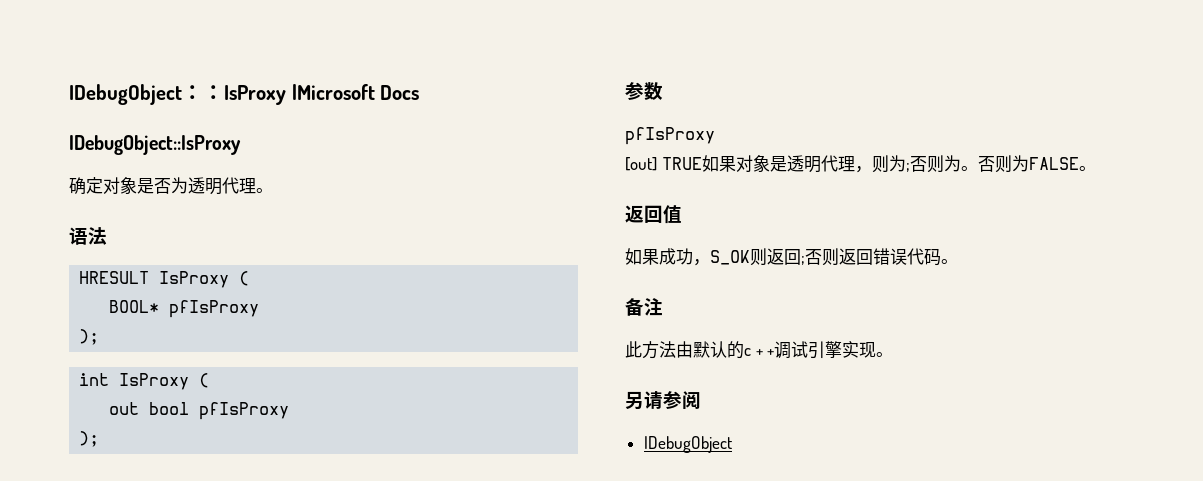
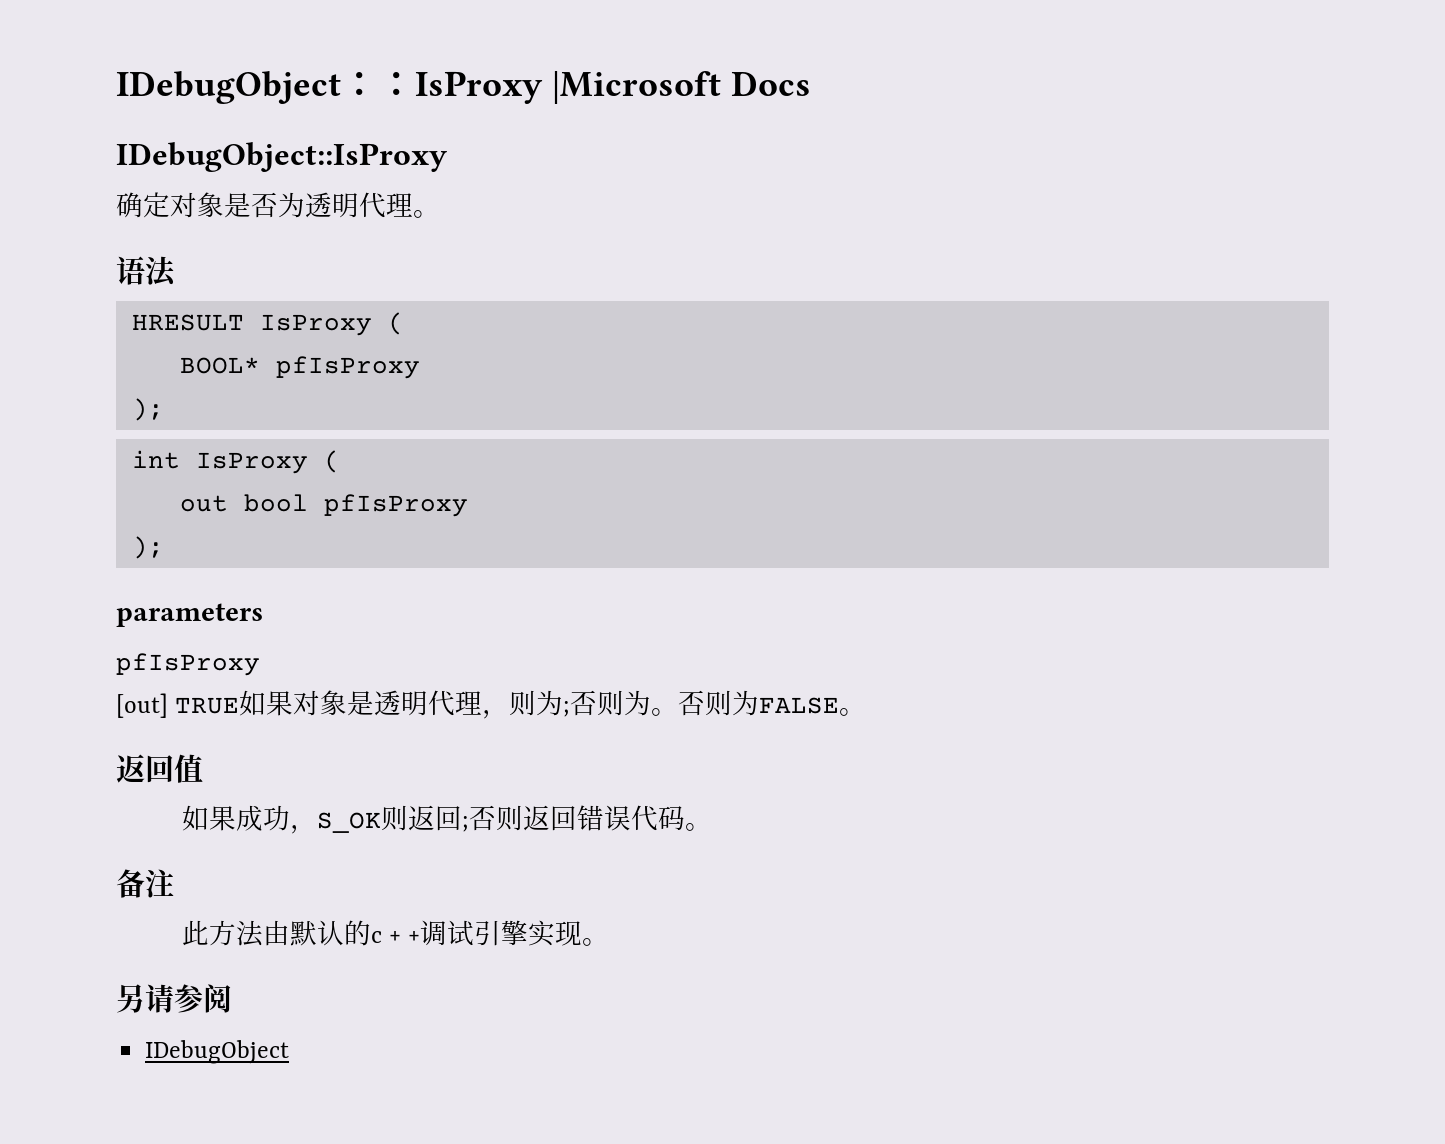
[625,82,663,100] 参数 -> [116,603,263,627] parameters

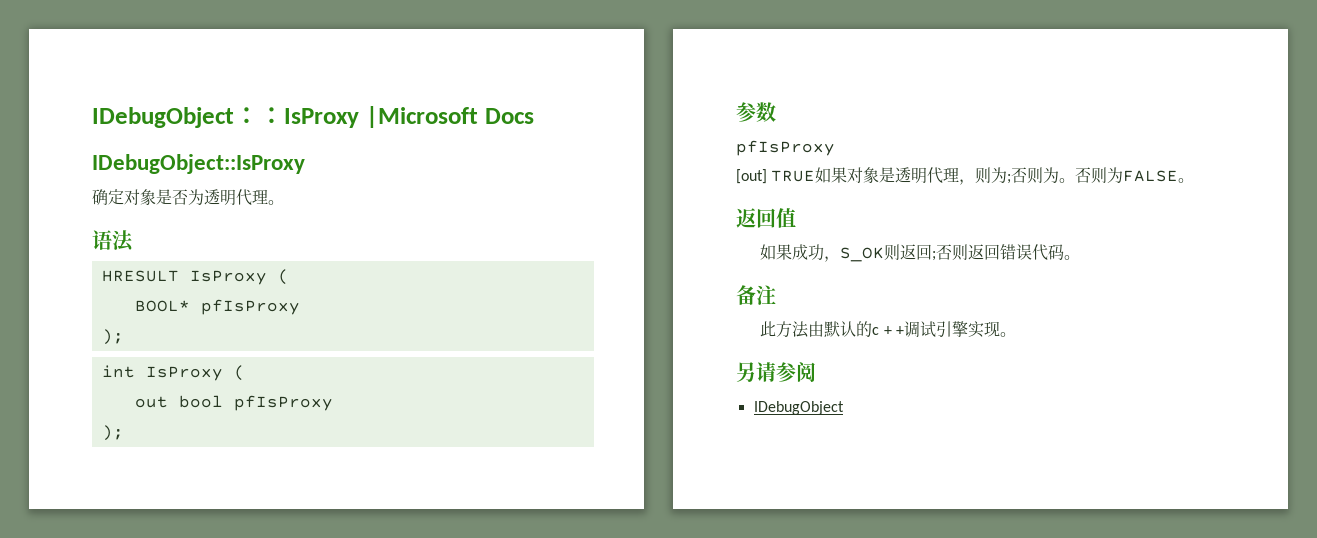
[116,603,263,627] parameters -> [736,102,776,122] 参数

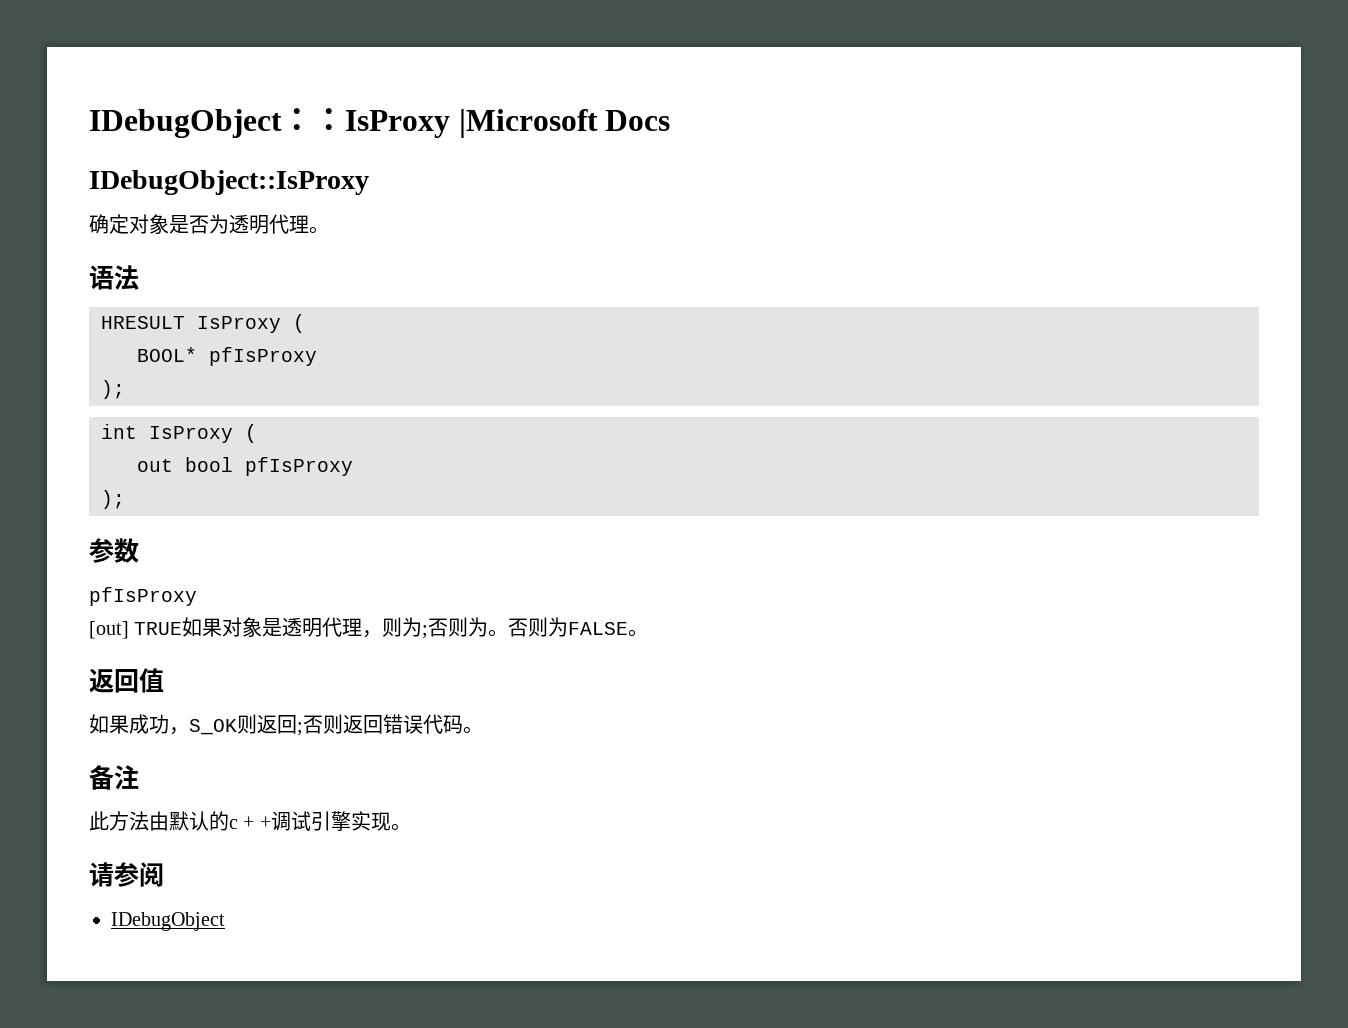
[736,362,756,382] 另 -> (411, 827) none

